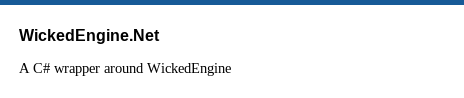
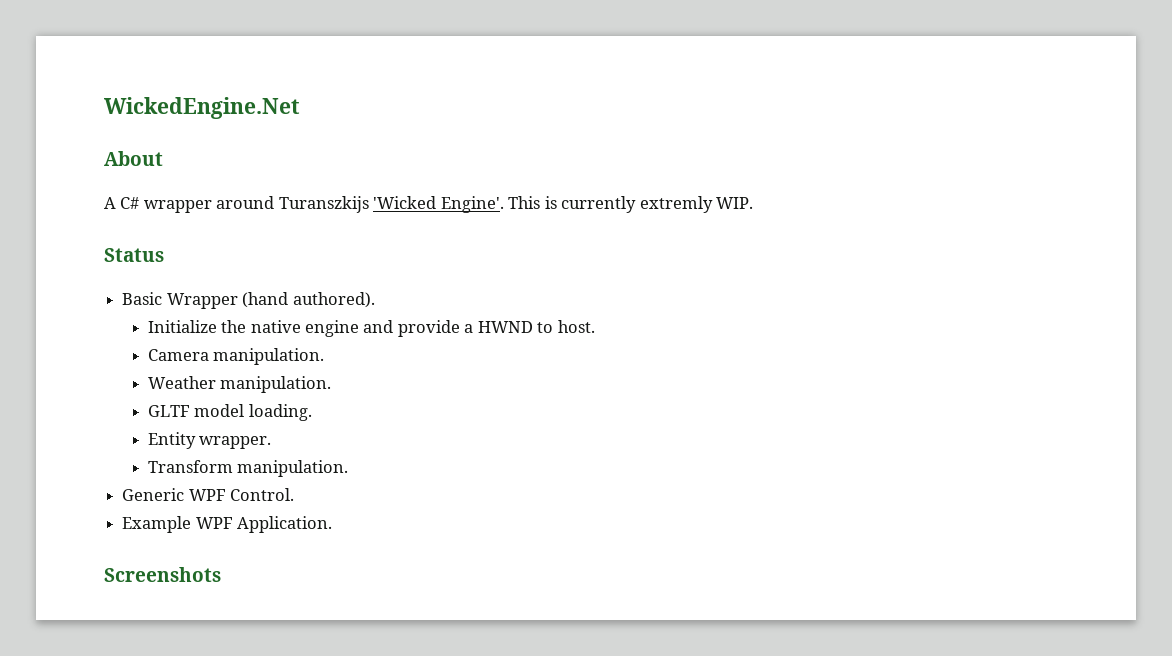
(160, 36) none -> [104,151,163,166] // About
[147,63,231,76] WickedEngine -> [278,196,754,213] [104,248,164,262] [122,292,375,309] [147,320,595,337] [147,348,325,365] [147,376,332,393] [147,404,312,421] [147,432,272,449] [147,460,349,477] [122,488,295,501] [122,516,333,533] [104,567,221,582] Turanszkijs 'Wicked Engine'. This is currently extremly WIP. // Status // Basic Wrapper (hand authored). // Initialize the native engine and provide a HWND to host. // Camera manipulation. // Weather manipulation. // GLTF model loading. // Entity wrapper. // Transform manipulation. // Generic WPF Control. // Example WPF Application. // Screenshots

